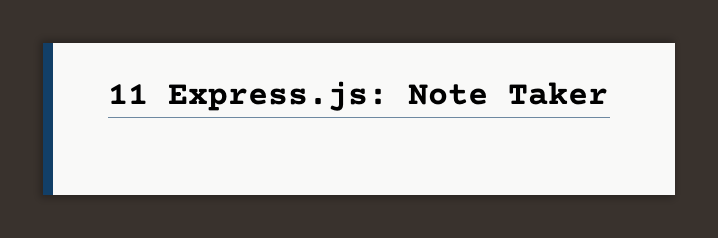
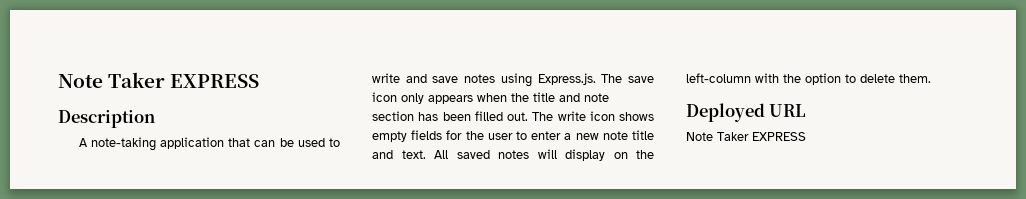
[108,81,608,111] 11 Express.js: Note Taker -> [58,72,260,88] [58,110,155,128] [78,137,340,151] [372,73,654,87] [372,92,609,104] [372,111,654,121] [372,130,654,142] [372,149,654,161] [686,73,931,85] [686,103,807,122] [686,132,806,141] Note Taker EXPRESS // Description // A note-taking application that can be used to write and save notes using Express.js. The save icon only appears when the title and note section has been filled out. The write icon shows empty fields for the user to enter a new note title and text. All saved notes will display on the left-column with the option to delete them. // Deployed URL // Note Taker EXPRESS

